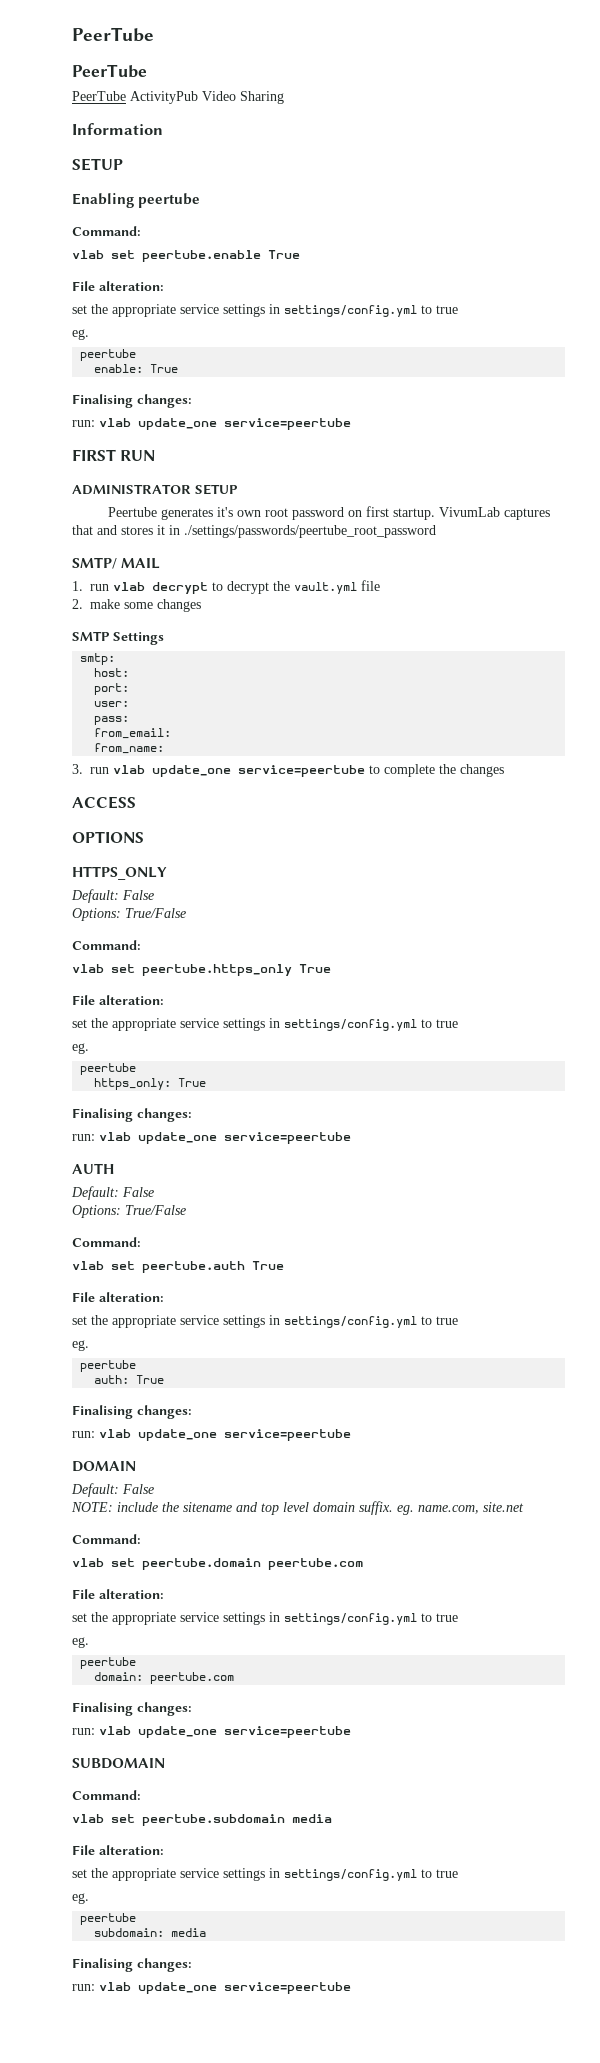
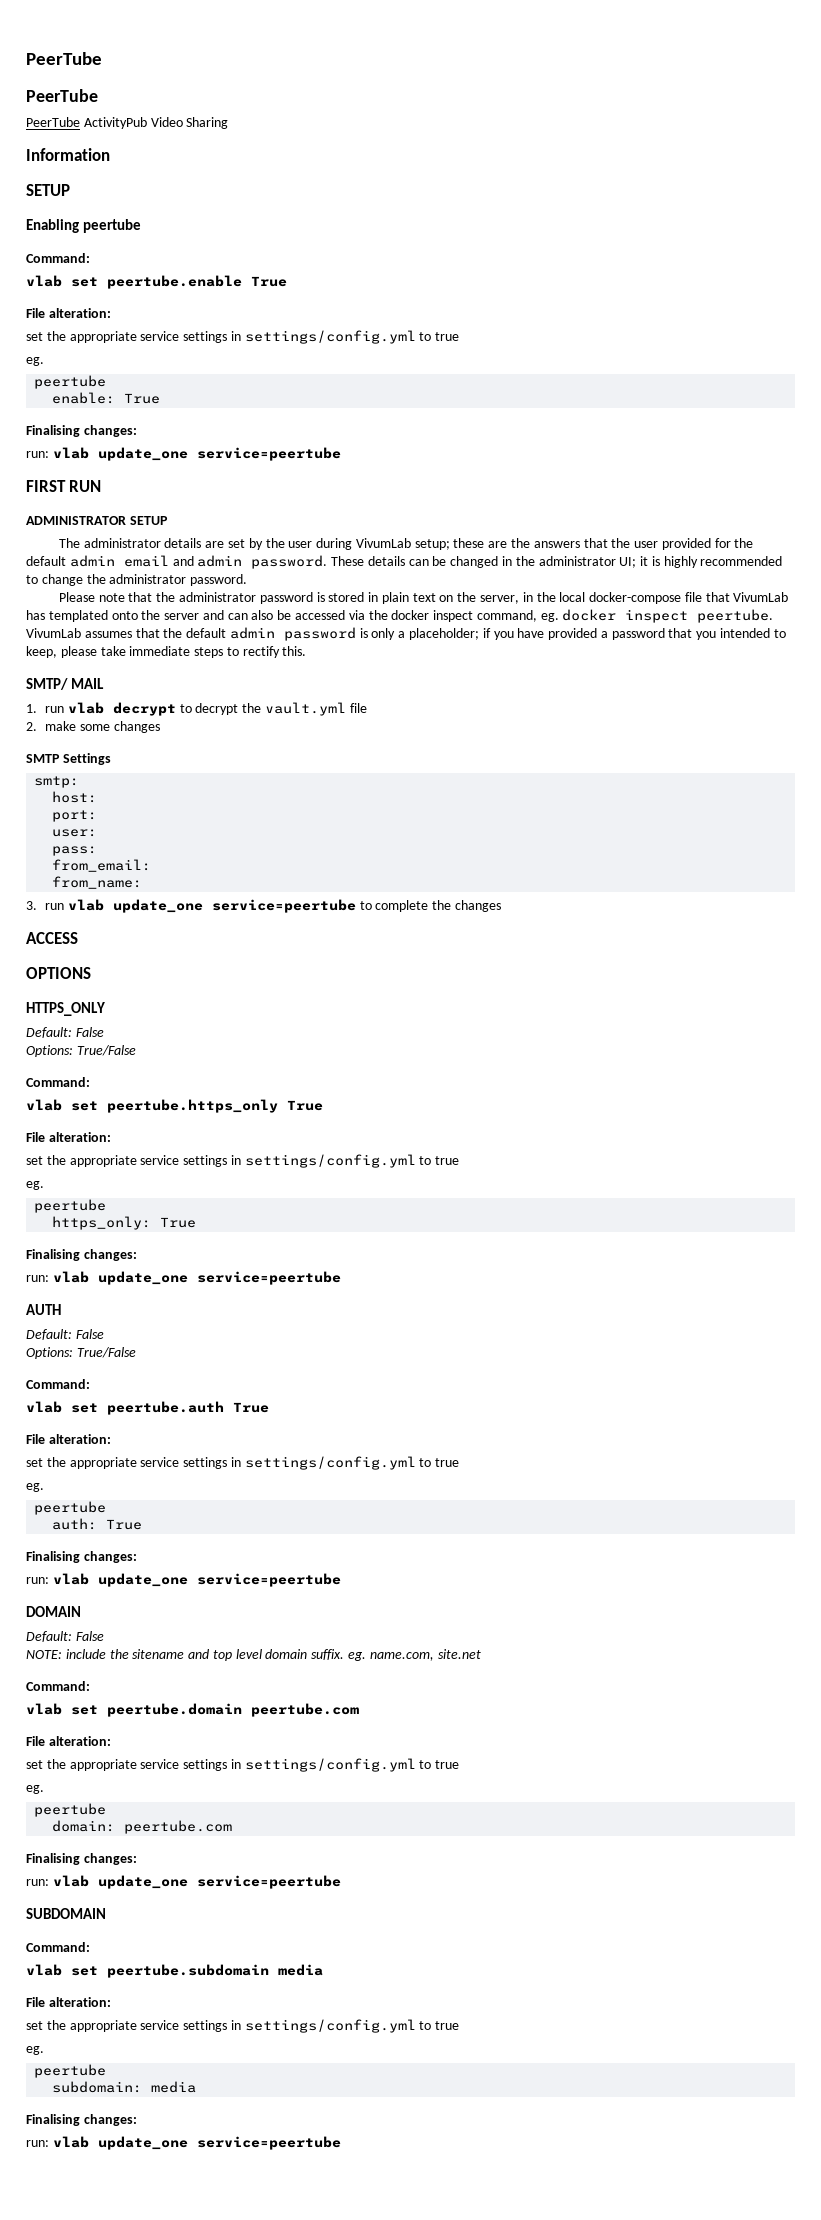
[107,506,550,520] [72,525,436,538] Peertube generates it's own root password on first startup. VivumLab captures that and stores it in ./settings/passwords/peertube_root_password -> [58,538,754,550] [26,555,783,569] [26,574,248,586] [58,592,789,604] [26,609,774,623] [26,627,786,641] [26,646,307,658] The administrator details are set by the user during VivumLab setup; these are the answers that the user provided for the default admin email and admin password. These details can be changed in the administrator UI; it is highly recommended to change the administrator password. // Please note that the administrator password is stored in plain text on the server, in the local docker-compose file that VivumLab has templated onto the server and can also be accessed via the docker inspect command, eg. docker inspect peertube. VivumLab assumes that the default admin password is only a placeholder; if you have provided a password that you intended to keep, please take immediate steps to rectify this.

